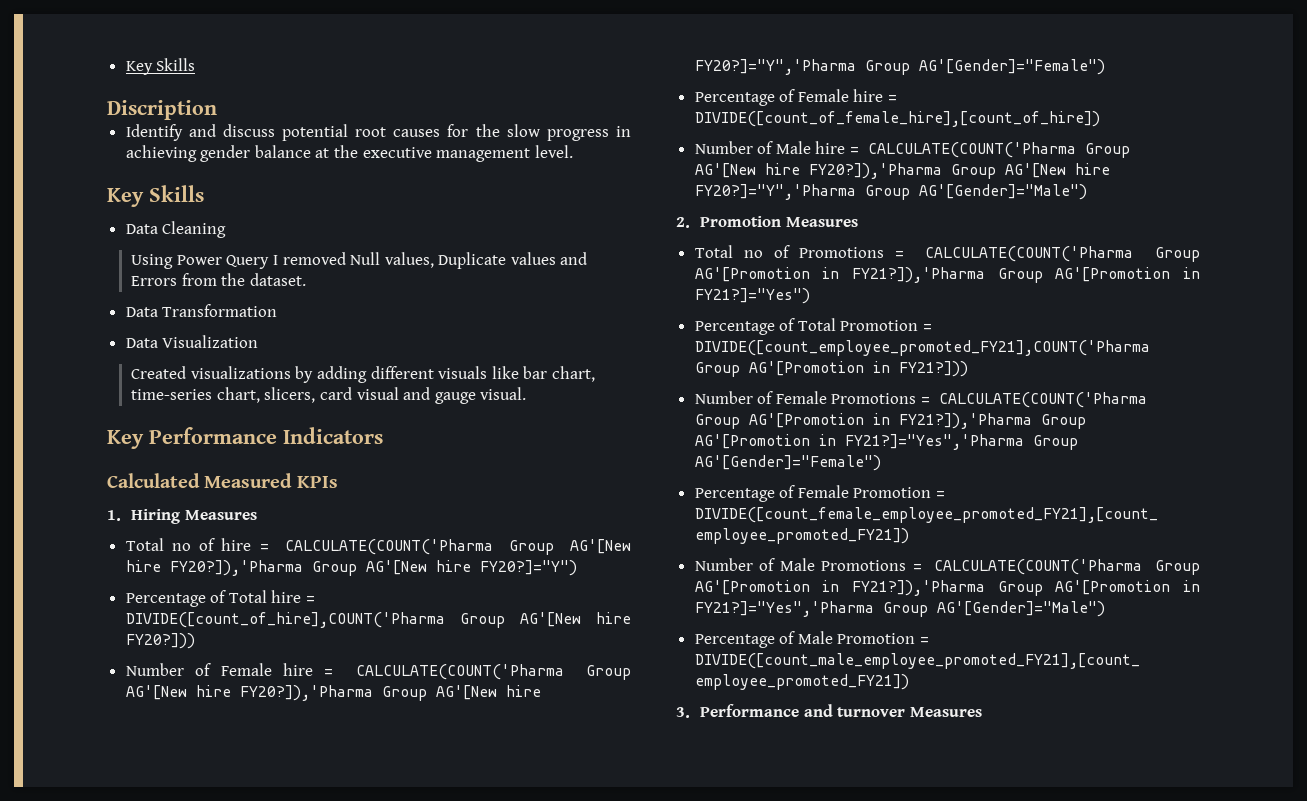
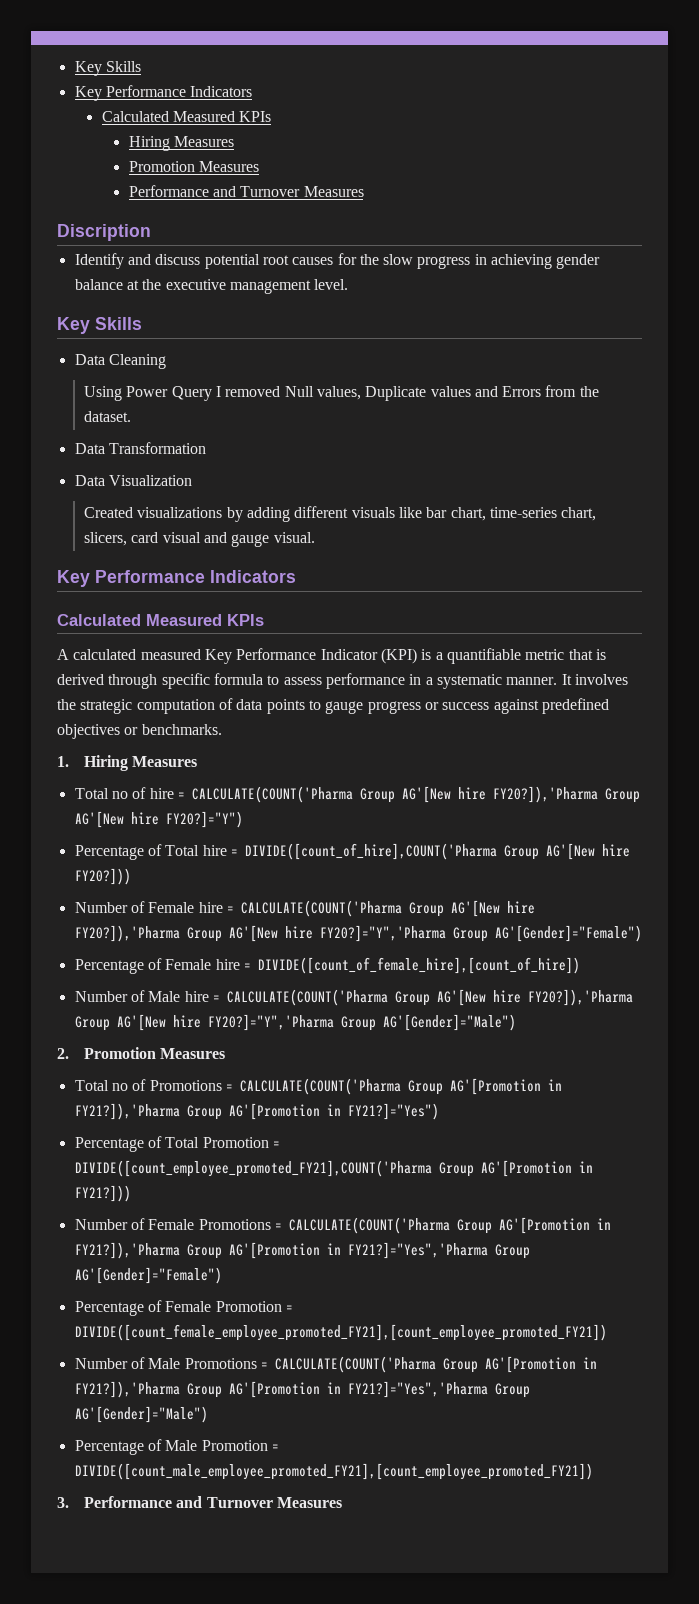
[125,58,196,75] Key Skills -> [74,61,141,76] [74,85,253,101] [101,111,272,122] [128,136,234,151] [128,161,259,172] [128,185,364,197] Key Skills // Key Performance Indicators // Calculated Measured KPIs // Hiring Measures // Promotion Measures // Performance and Turnover Measures
(338, 482) none -> [57,648,606,664] [57,673,628,689] [57,698,609,714] [57,724,222,739] // A calculated measured Key Performance Indicator (KPI) is a quantifiable metric that is derived through specific formula to assess performance in a systematic manner. It involves the strategic computation of data points to gauge progress or success against predefined objectives or benchmarks.
[837,707,906,717] turnover -> [206,1497,273,1508] Turnover

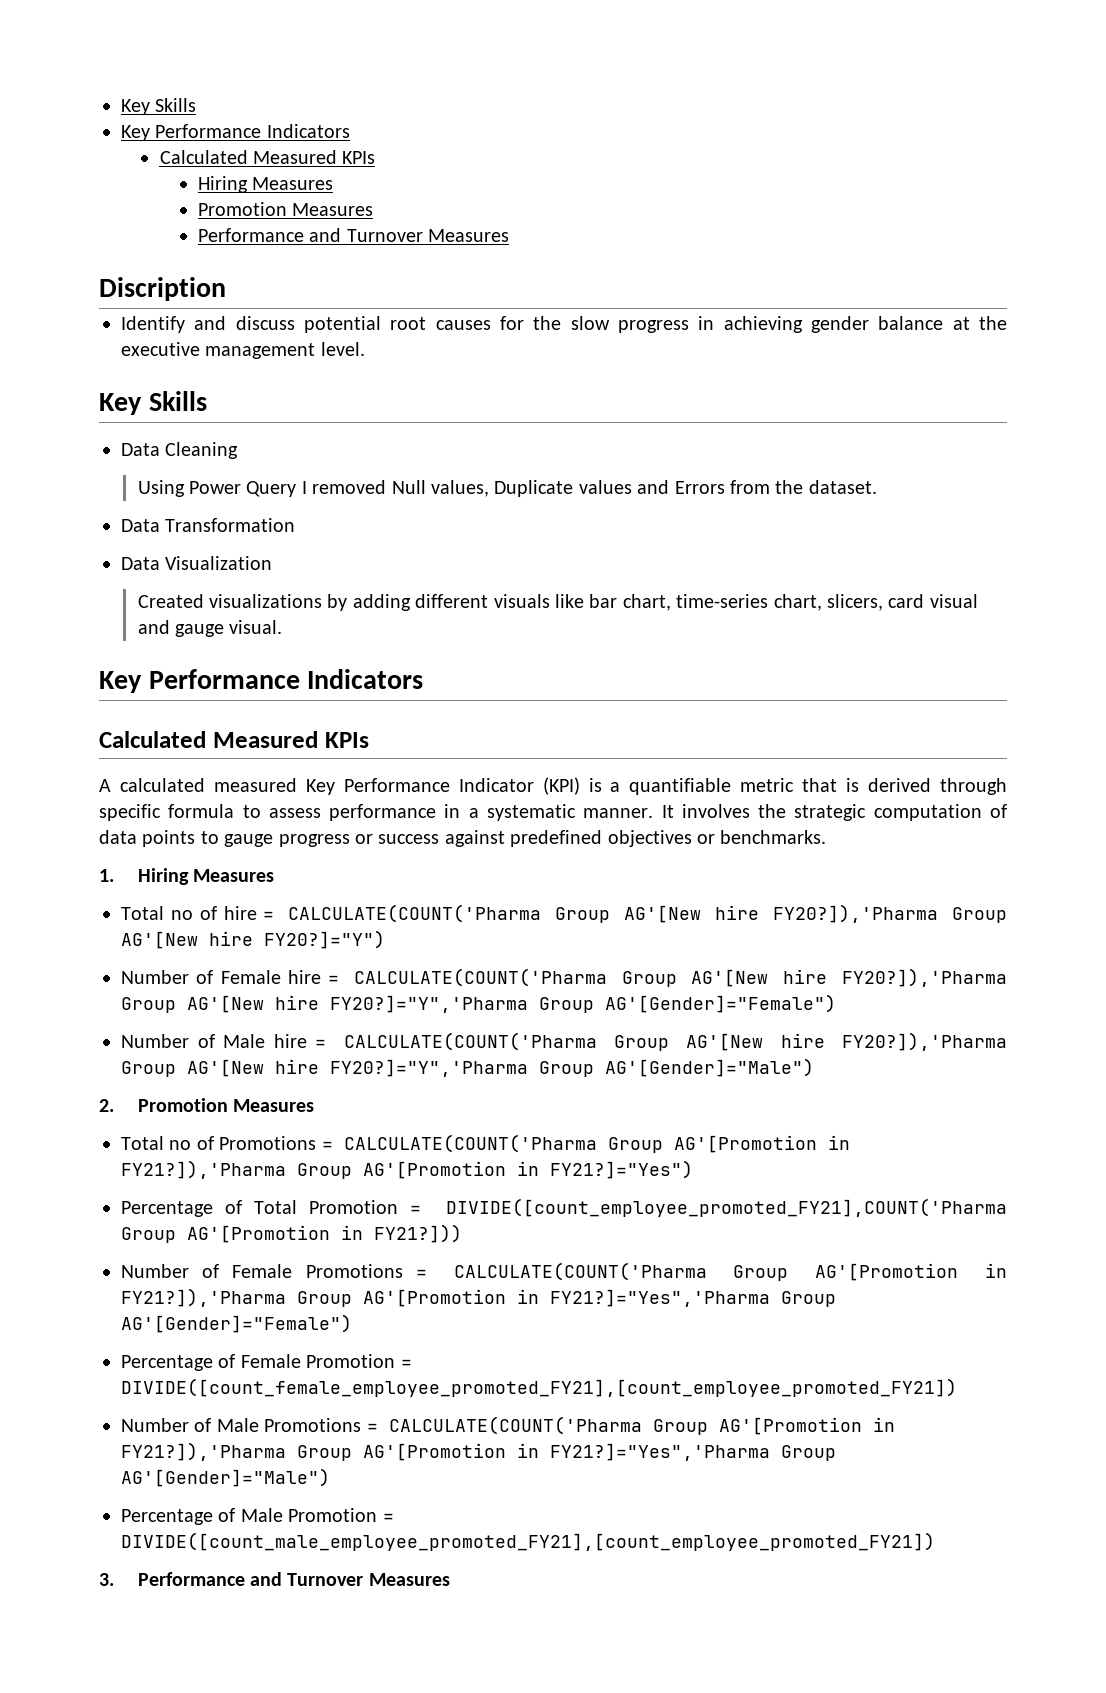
[74,843,630,860] [74,868,131,885] // Percentage of Total hire = DIVIDE([count_of_hire],COUNT('Pharma Group AG'[New hire FY20?])) -> (385, 939) none
[74,957,580,974] // Percentage of Female hire = DIVIDE([count_of_female_hire],[count_of_hire]) -> (836, 1003) none

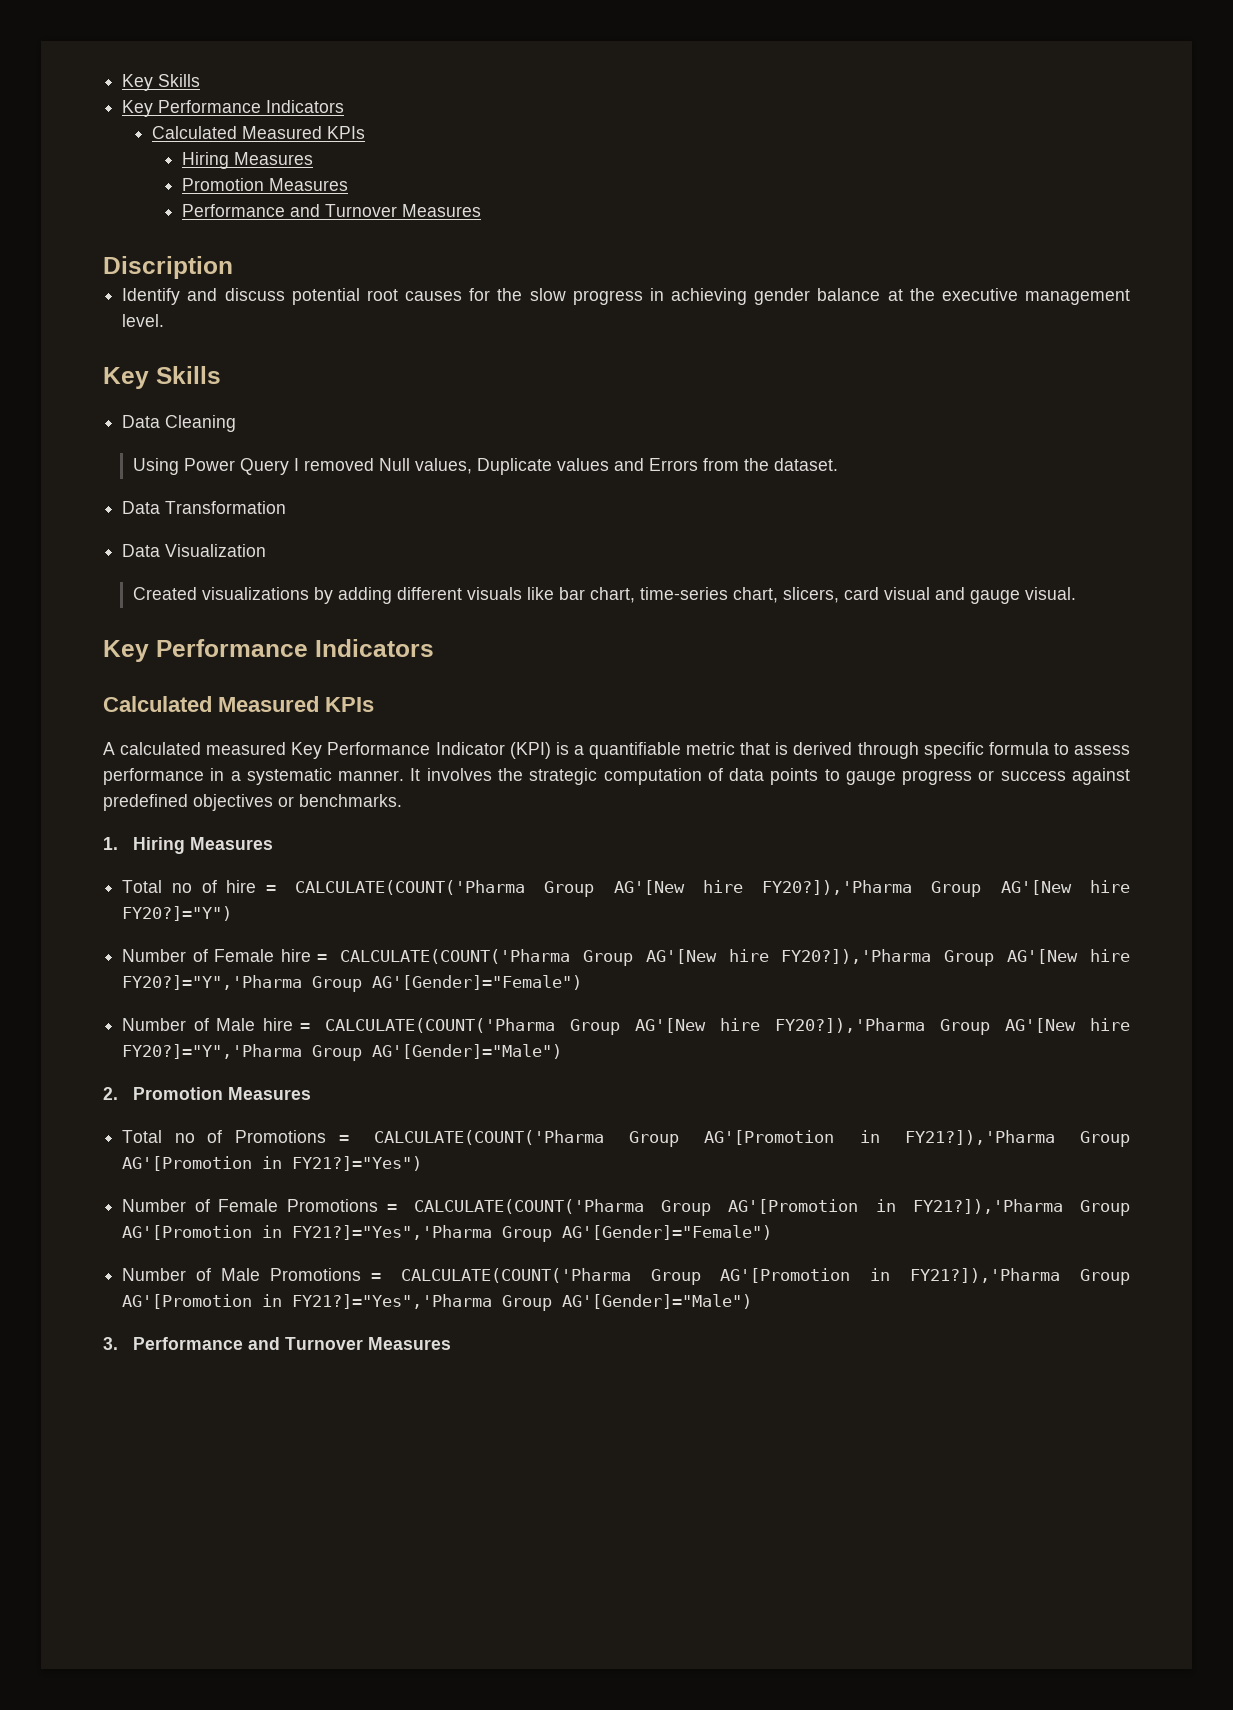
[121,1198,1007,1217] [121,1224,462,1243] // Percentage of Total Promotion = DIVIDE([count_employee_promoted_FY21],COUNT('Pharma Group AG'[Promotion in FY21?])) -> (423, 1163) none
[121,1354,412,1371] [121,1378,957,1397] // Percentage of Female Promotion = DIVIDE([count_female_employee_promoted_FY21],[count_employee_promoted_FY21]) -> (773, 1232) none
[121,1508,394,1525] [121,1532,935,1551] // Percentage of Male Promotion = DIVIDE([count_male_employee_promoted_FY21],[count_employee_promoted_FY21]) -> (753, 1301) none

